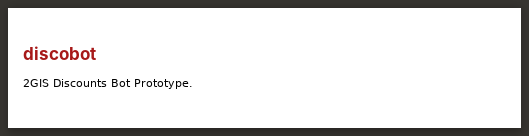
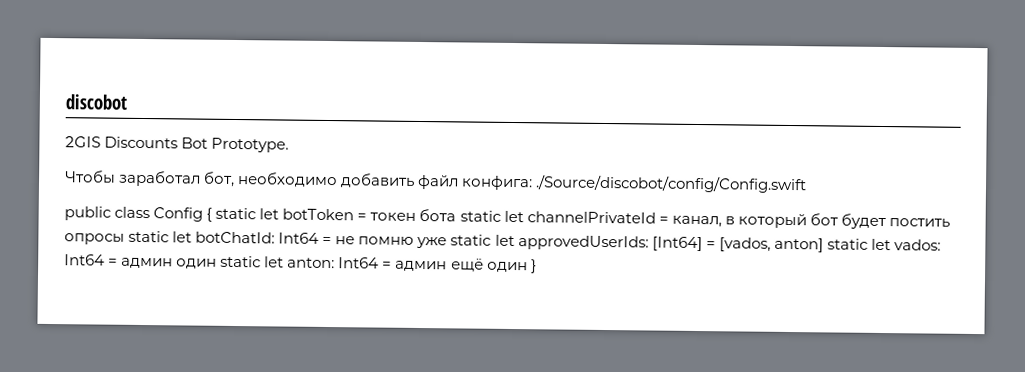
(193, 84) none -> [65,170,808,194] [64,206,950,230] [64,230,941,253] [64,254,537,274] // Чтобы заработал бот, необходимо добавить файл конфига: ./Source/discobot/config/Config.swift // public class Config { static let botToken = токен бота static let channelPrivateId = канал, в который бот будет постить опросы static let botChatId: Int64 = не помню уже static let approvedUserIds: [Int64] = [vados, anton] static let vados: Int64 = админ один static let anton: Int64 = админ ещё один }

